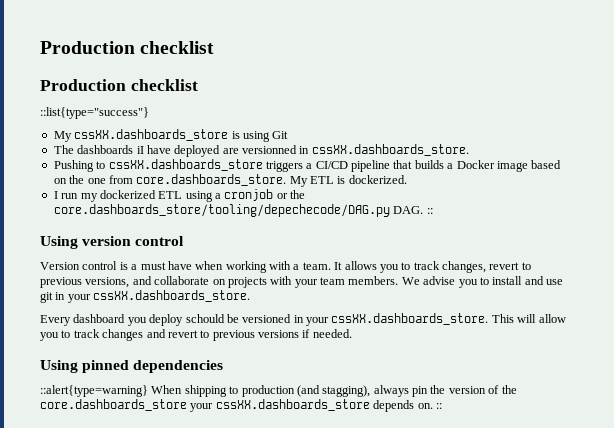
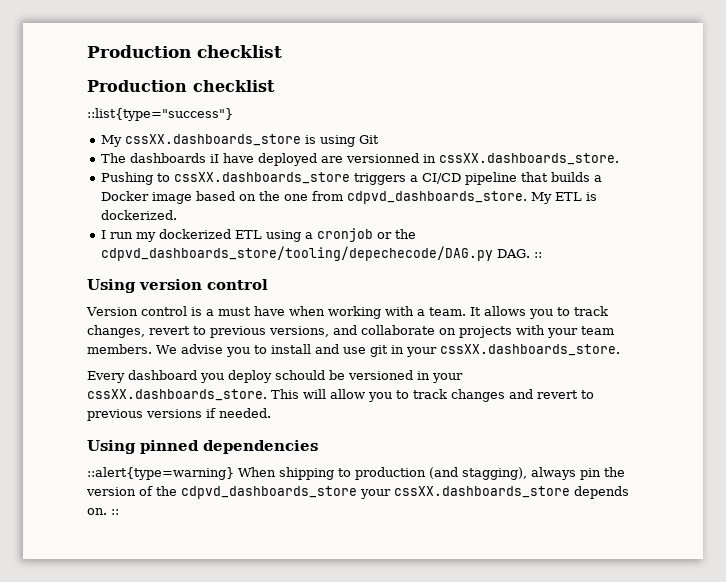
[136,174,287,186] core.dashboards_store. -> [346,191,527,204] cdpvd_dashboards_store.
[53,204,390,217] core.dashboards_store/tooling/depechecode/DAG.py -> [100,246,493,261] cdpvd_dashboards_store/tooling/depechecode/DAG.py
[40,399,187,411] core.dashboards_store -> [181,486,357,499] cdpvd_dashboards_store

